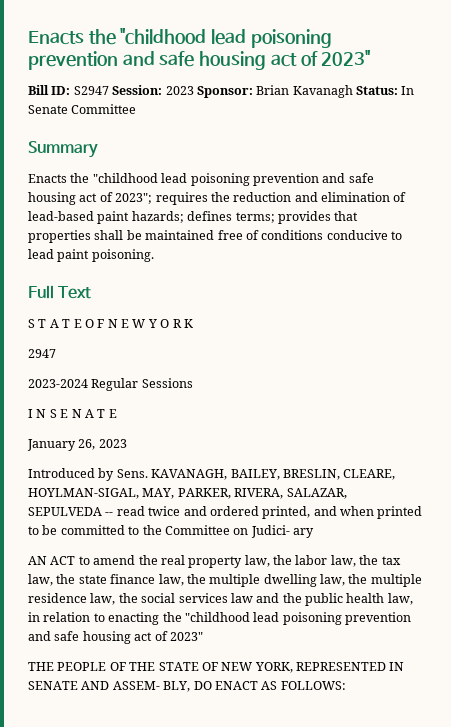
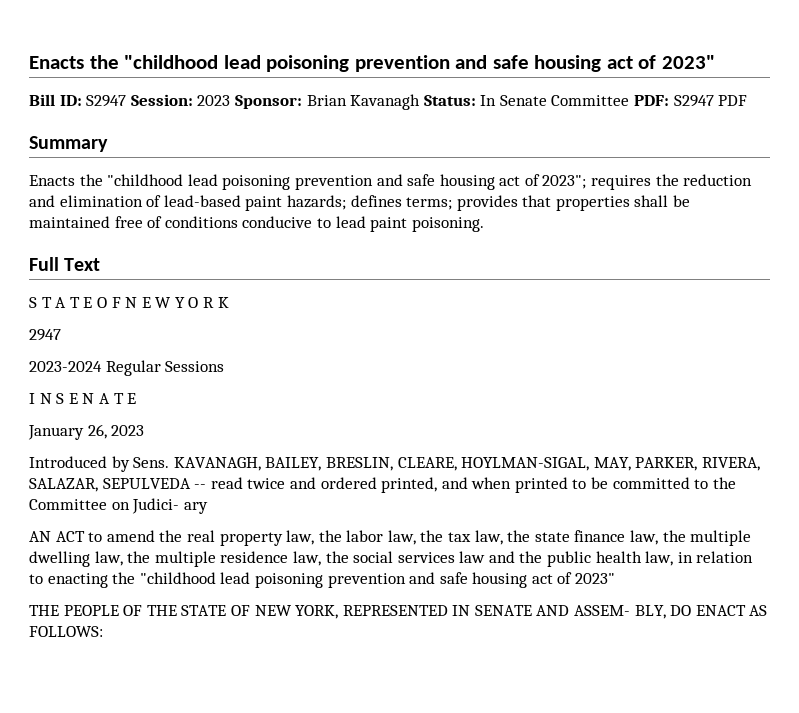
(137, 109) none -> [634,95,748,107] PDF: S2947 PDF

